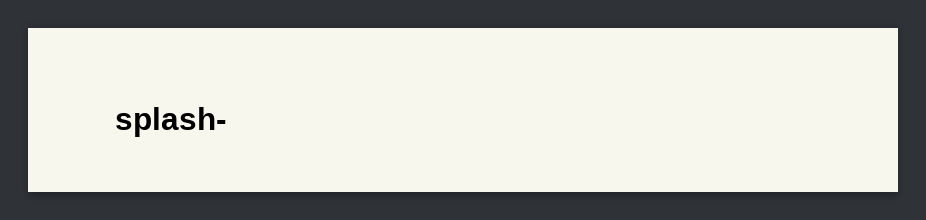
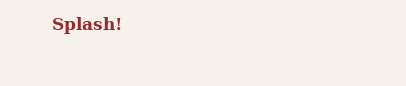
[115,107,226,137] splash- -> [52,17,122,34] Splash!

